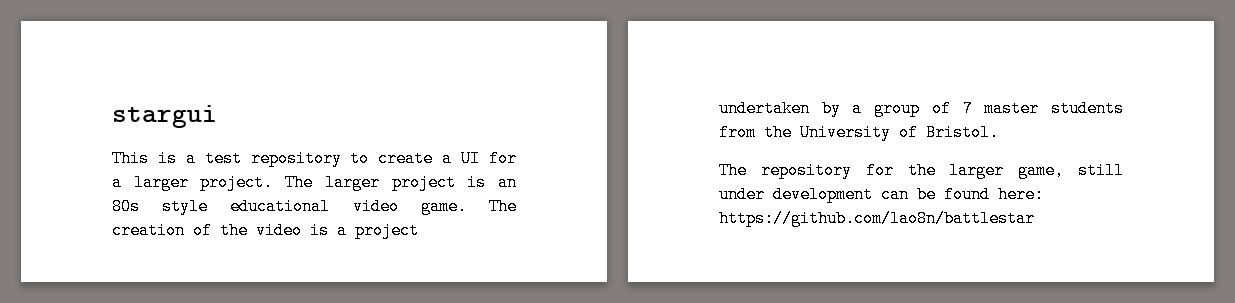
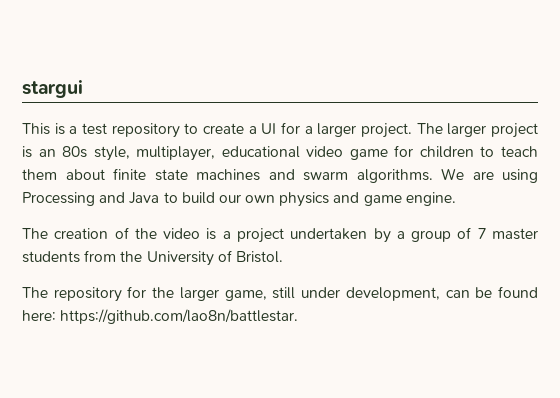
[162,198,467,215] style educational video game. -> [93,145,539,161] [22,168,538,183] [22,192,456,207] style, multiplayer, educational video game for children to teach them about finite state machines and swarm algorithms. We are using Processing and Java to build our own physics and game engine. //
[773,186,873,203] development -> [345,287,440,301] development,
[719,210,1035,227] https://github.com/lao8n/battlestar -> [60,309,299,324] https://github.com/lao8n/battlestar.

